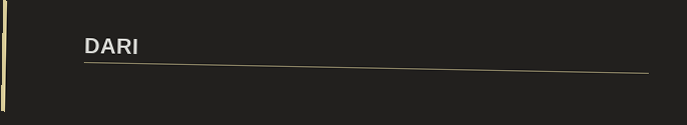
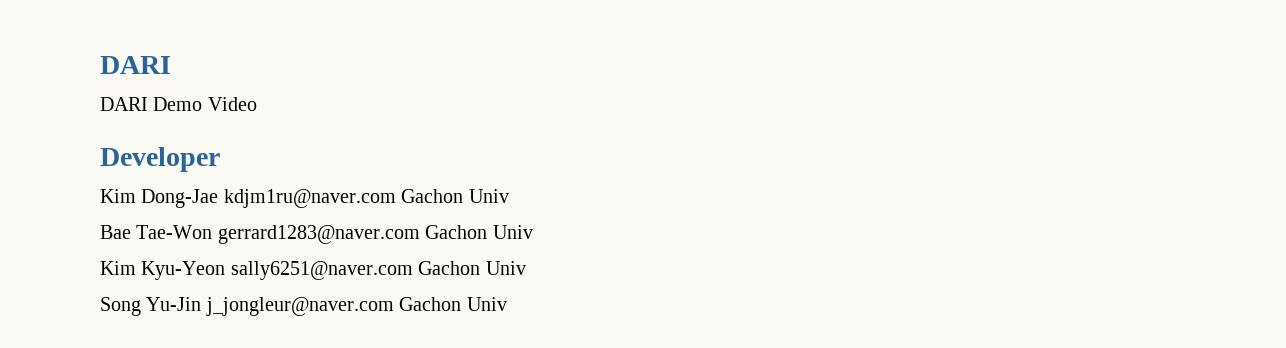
[84,38,139,55] DARI -> [100,56,171,74] [100,97,257,111] [100,147,220,172] [100,189,509,208] [100,225,533,244] [100,261,526,280] [100,297,507,316] DARI // DARI Demo Video // Developer // Kim Dong-Jae kdjm1ru@naver.com Gachon Univ // Bae Tae-Won gerrard1283@naver.com Gachon Univ // Kim Kyu-Yeon sally6251@naver.com Gachon Univ // Song Yu-Jin j_jongleur@naver.com Gachon Univ

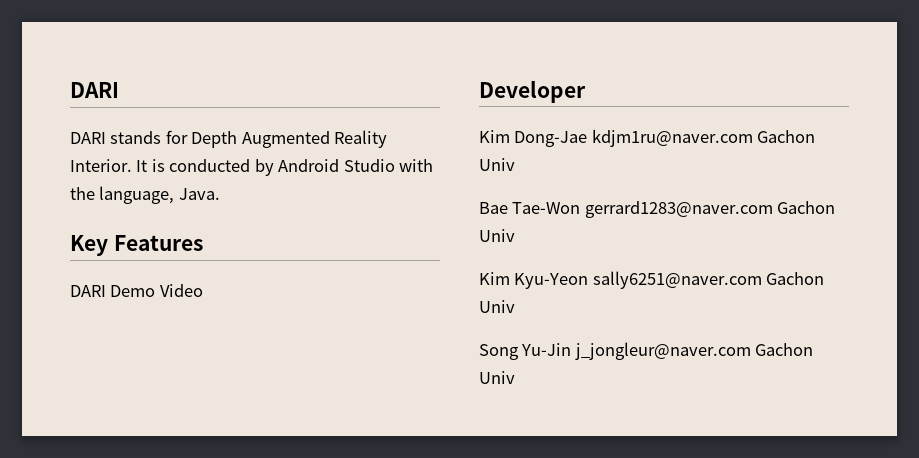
[100,56,171,74] DARI -> [70,82,119,98] [70,130,388,148] [70,159,434,176] [70,186,220,204] [70,235,203,256] DARI // DARI stands for Depth Augmented Reality Interior. It is conducted by Android Studio with the language, Java. // Key Features

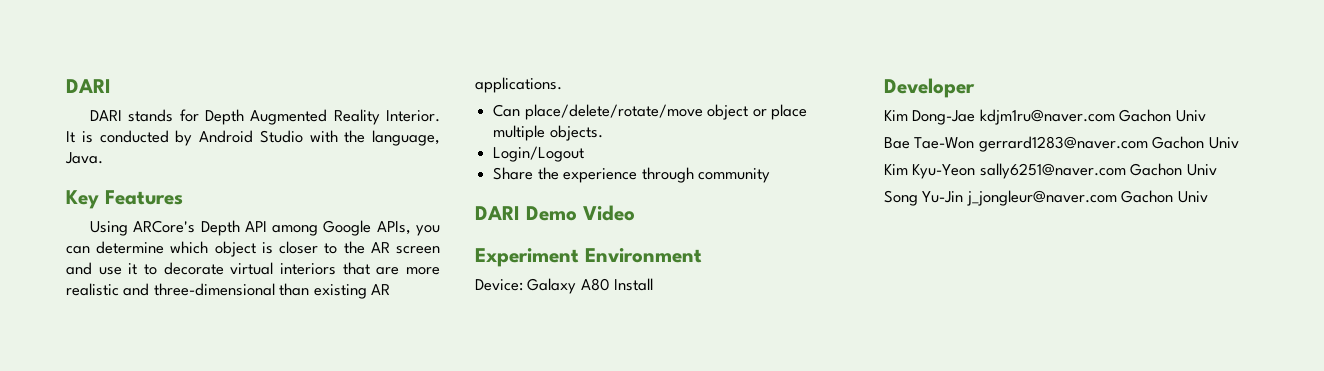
[70,284,203,297] DARI Demo Video -> [90,220,440,236] [66,241,441,257] [66,262,441,275] [66,283,391,299] [475,77,562,93] [493,104,807,120] [493,125,603,141] [493,146,585,162] [493,167,770,183] [475,205,635,221] [475,248,702,267] [475,278,654,294] Using ARCore's Depth API among Google APIs, you can determine which object is closer to the AR screen and use it to decorate virtual interiors that are more realistic and three-dimensional than existing AR applications. // Can place/delete/rotate/move object or place multiple objects. // Login/Logout // Share the experience through community // DARI Demo Video // Experiment Environment // Device: Galaxy A80 Install

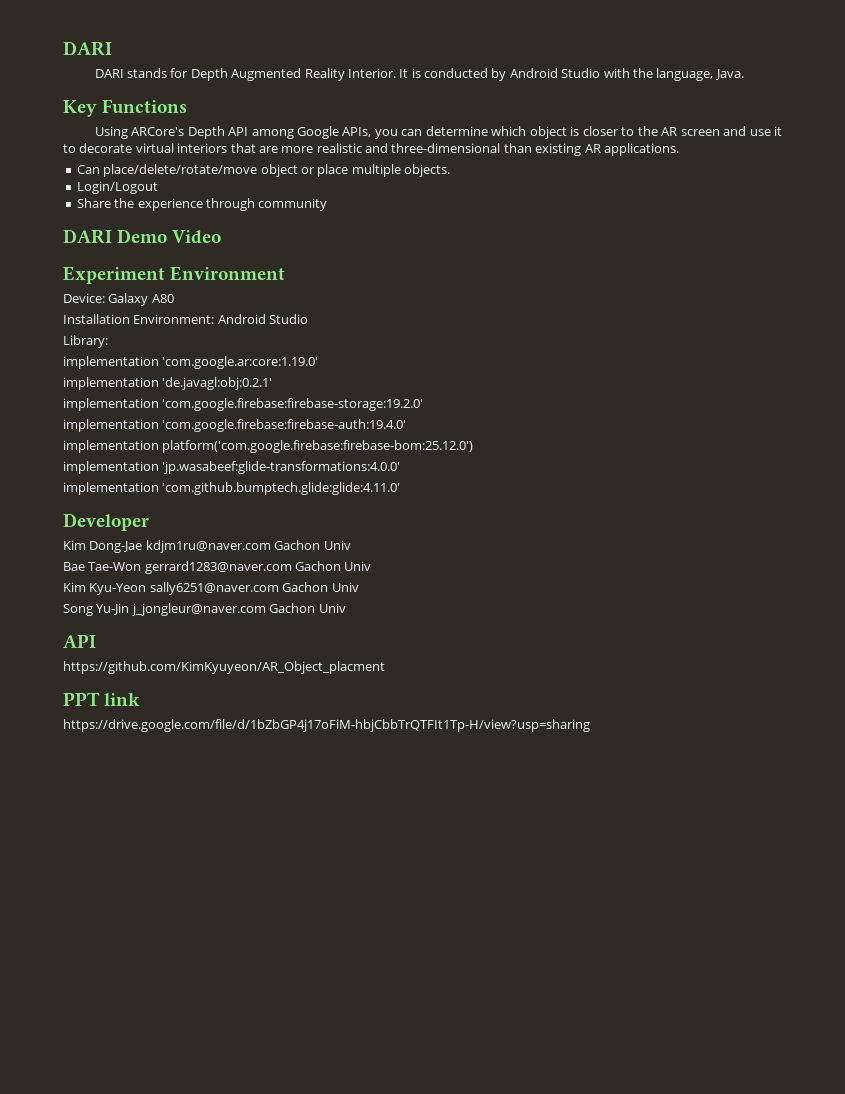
[105,190,183,205] Features -> [102,99,188,114] Functions
[614,278,654,291] Install -> [63,314,309,324] [63,335,108,348] [63,356,319,369] [63,377,273,390] [63,398,424,411] [63,419,407,432] [63,440,474,453] [63,461,401,474] [63,482,401,495] // Installation Environment: Android Studio // Library: // implementation 'com.google.ar:core:1.19.0' // implementation 'de.javagl:obj:0.2.1' // implementation 'com.google.firebase:firebase-storage:19.2.0' // implementation 'com.google.firebase:firebase-auth:19.4.0' // implementation platform('com.google.firebase:firebase-bom:25.12.0') // implementation 'jp.wasabeef:glide-transformations:4.0.0' // implementation 'com.github.bumptech.glide:glide:4.11.0'
(1208, 197) none -> [63,634,96,648] [63,661,385,674] [63,692,141,706] [63,719,590,732] // API // https://github.com/KimKyuyeon/AR_Object_placment // PPT link // https://drive.google.com/file/d/1bZbGP4j17oFiM-hbjCbbTrQTFIt1Tp-H/view?usp=sharing

